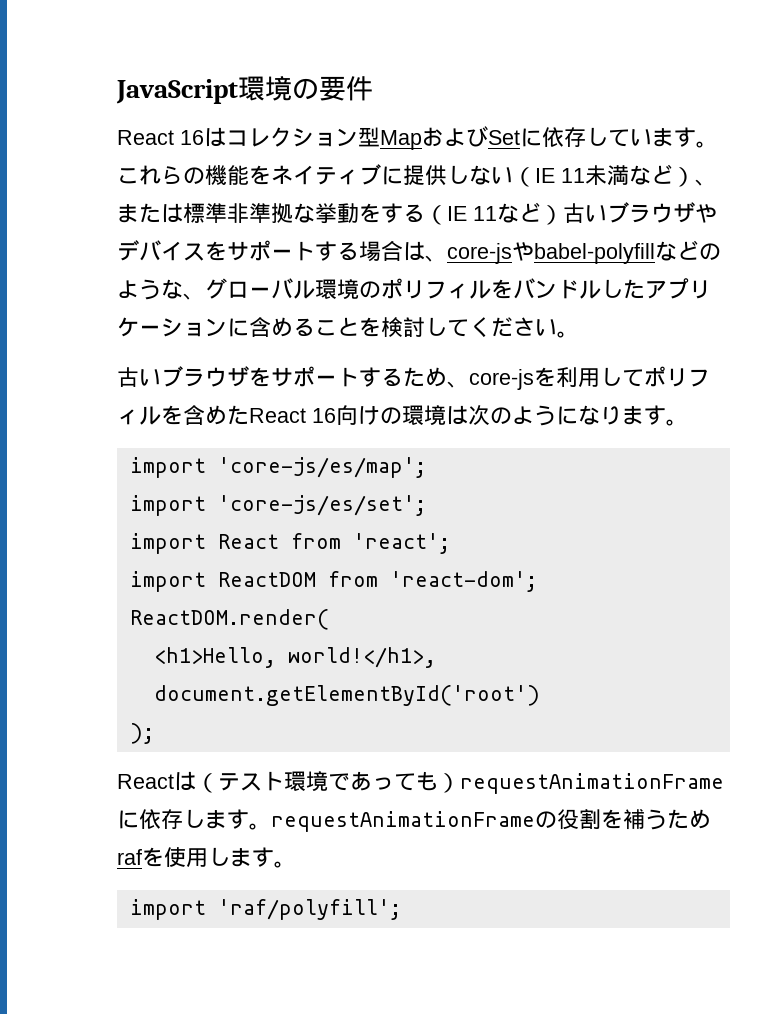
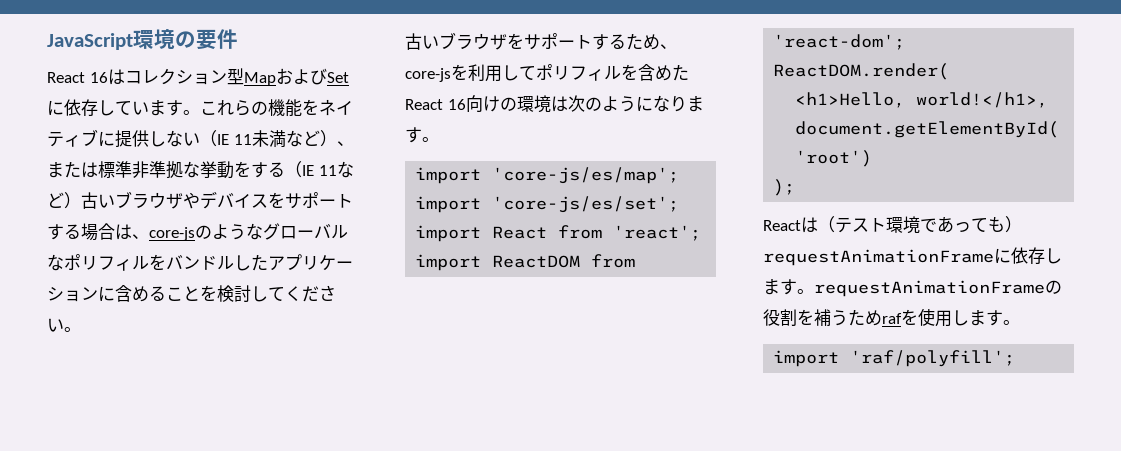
[512,240,699,264] やbabel-polyfillなど -> (195, 234) none
[183,293,205,300] 、 -> (263, 231) none
[315,279,381,300] 環境の -> [47,254,64,271] な

